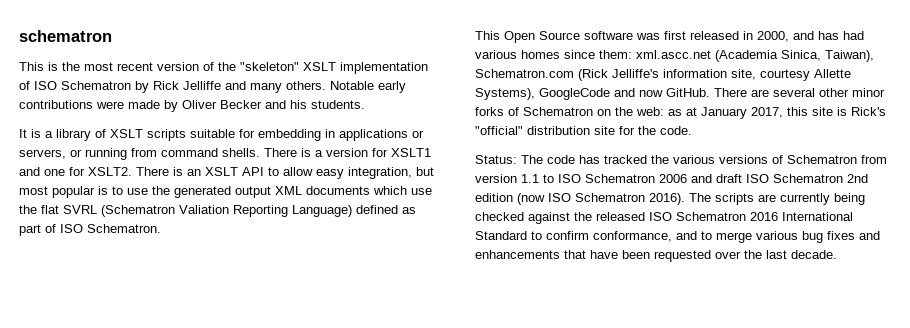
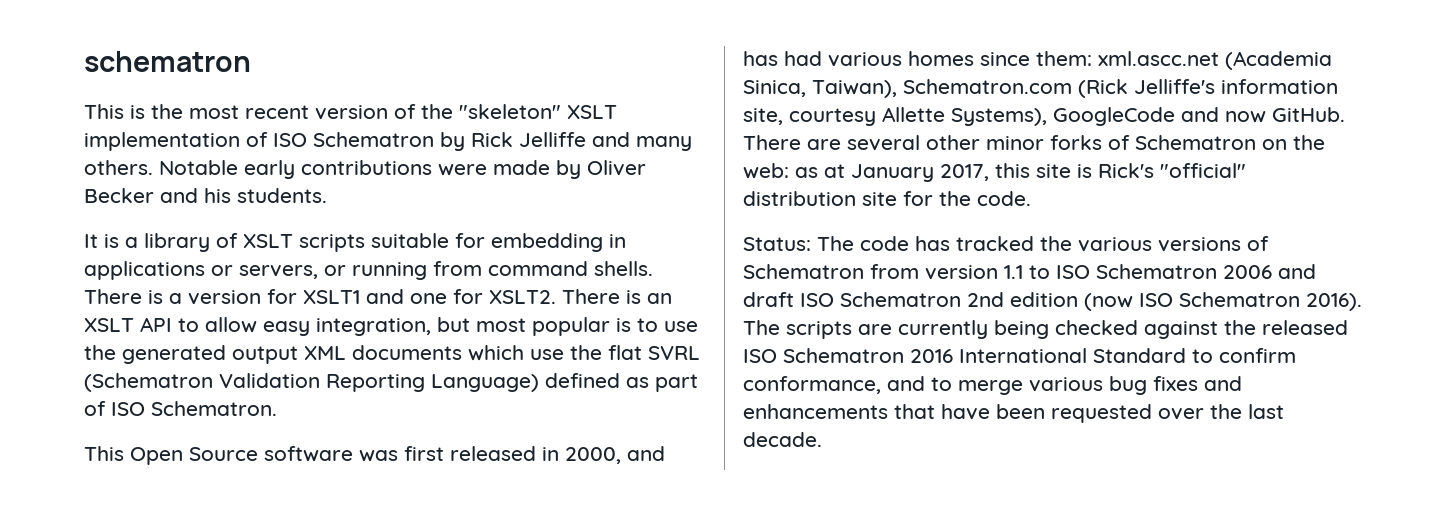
[179,205,229,214] Valiation -> [219,373,320,388] Validation

